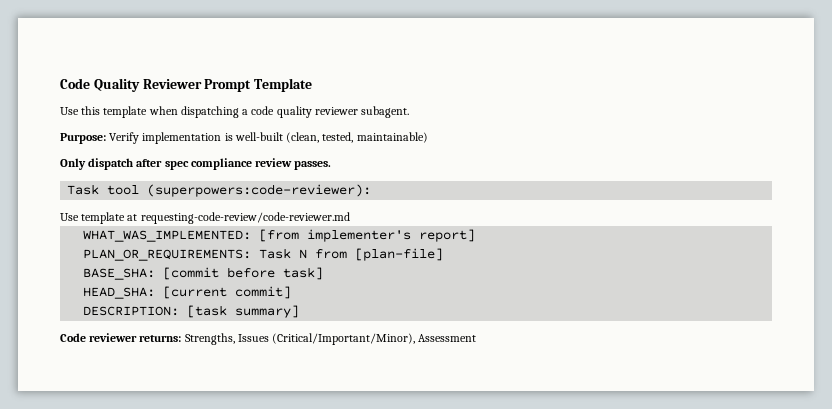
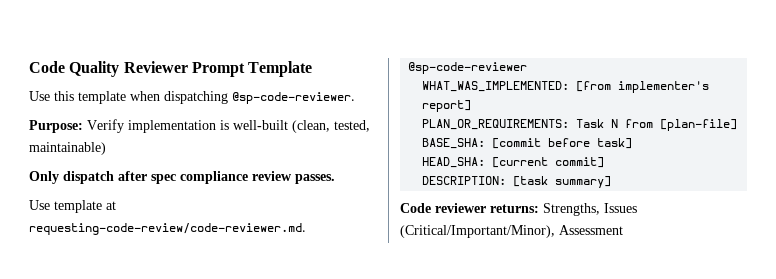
[242,106,410,118] a code quality reviewer subagent. -> [232,92,355,104] @sp-code-reviewer.
[67,184,372,197] // Task tool (superpowers:code-reviewer): -> (335, 179) none
[140,212,350,224] requesting-code-review/code-reviewer.md -> [29,223,306,235] [408,62,528,74] requesting-code-review/code-reviewer.md. // @sp-code-reviewer

